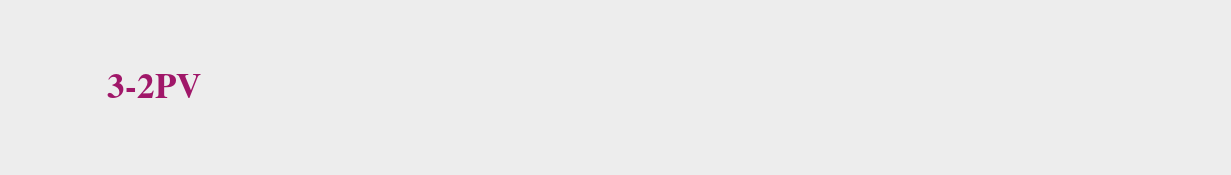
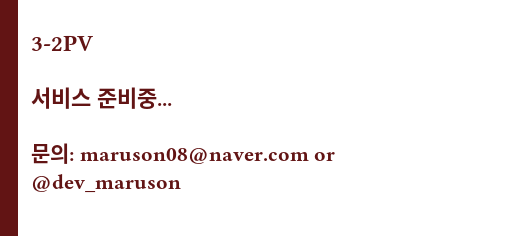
(201, 86) none -> [31,87,172,109] [31,143,336,164] [31,174,181,193] // 서비스 준비중... // 문의: maruson08@naver.com or @dev_maruson

